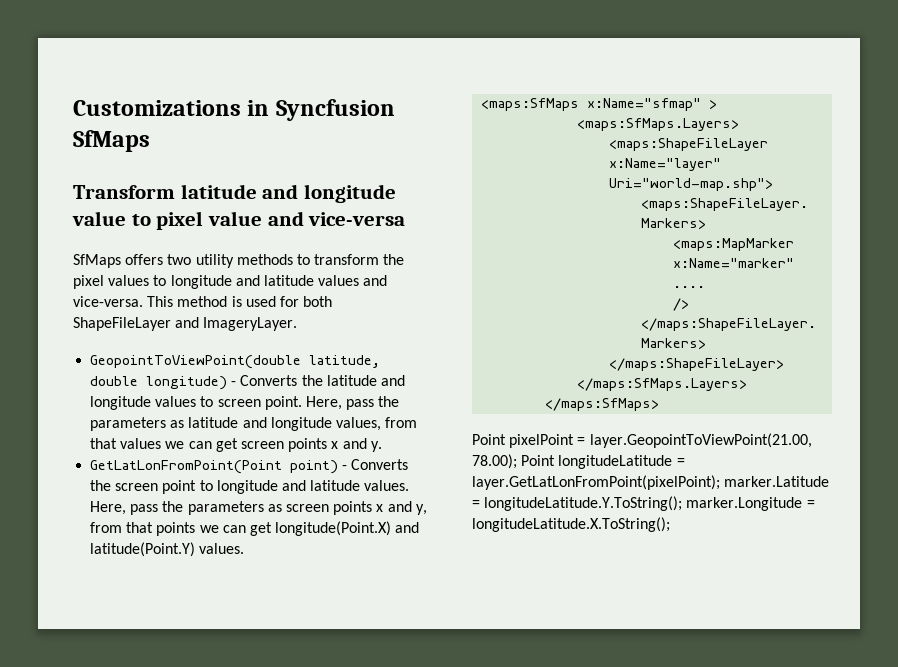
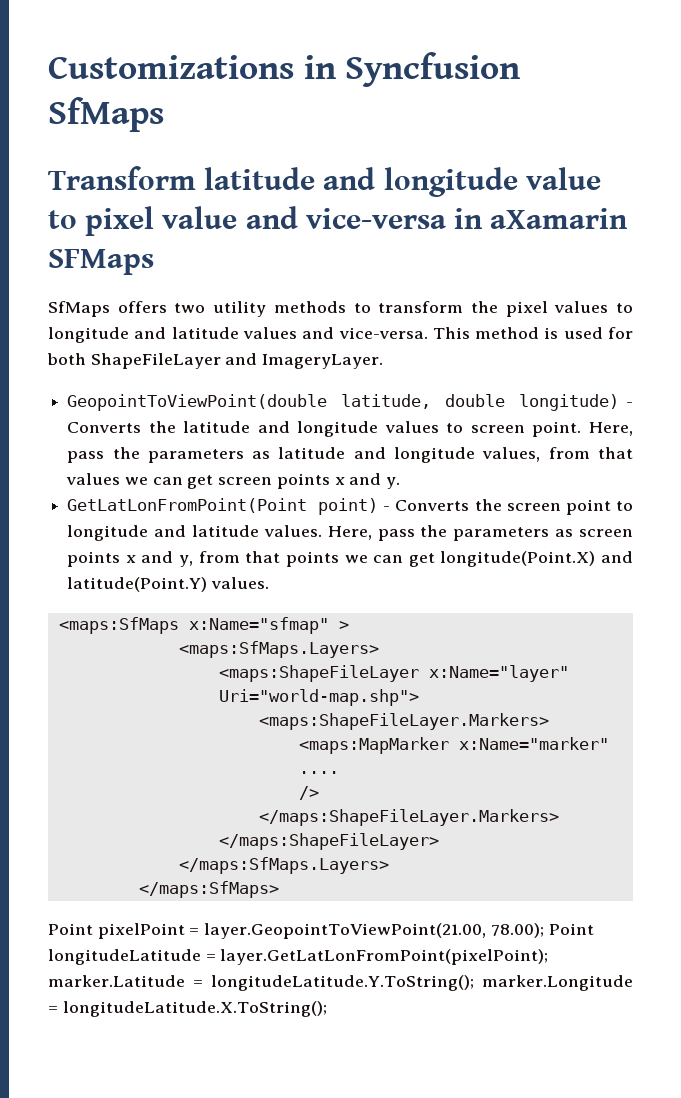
(406, 219) none -> [454,208,629,229] [48,249,154,275] in aXamarin SFMaps

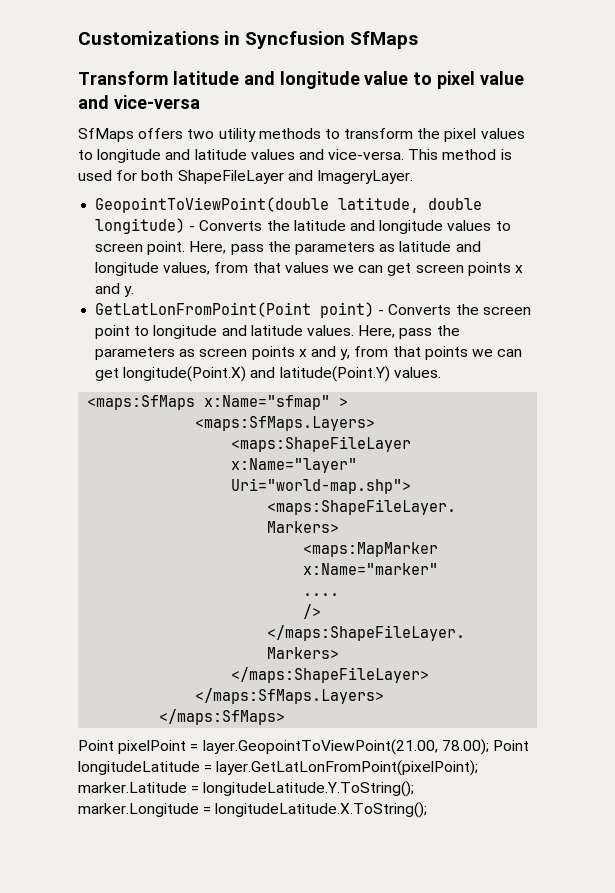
[454,208,629,229] [48,249,154,275] in aXamarin SFMaps -> (200, 102) none

